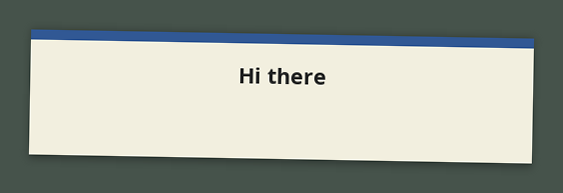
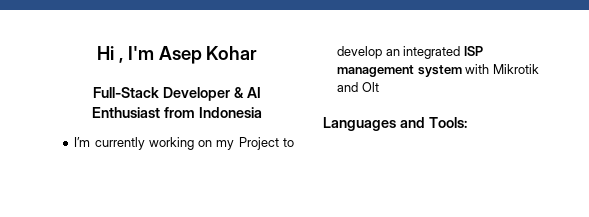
[266,67,327,85] there -> [118,46,258,64] [93,87,261,101] [92,107,262,118] [74,137,294,150] [337,46,483,59] [337,64,539,77] [337,82,379,92] [323,117,467,131] , I'm Asep Kohar // Full-Stack Developer & AI Enthusiast from Indonesia // I’m currently working on my Project to develop an integrated ISP management system with Mikrotik and Olt // Languages and Tools:

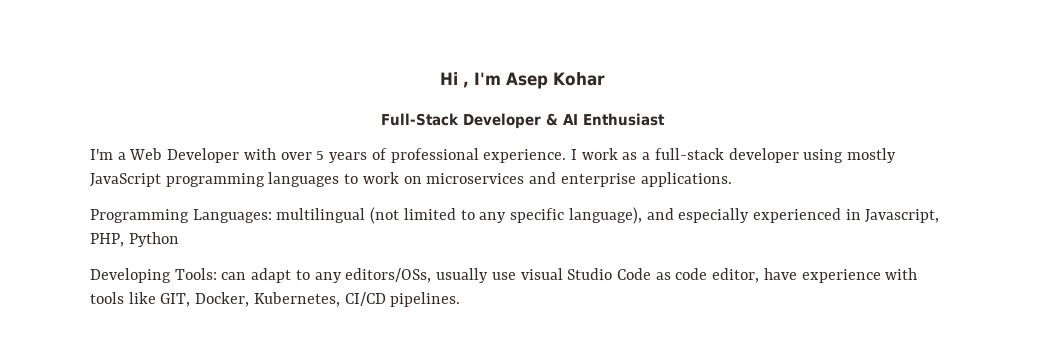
[164,107,262,118] [74,137,294,150] [337,46,483,59] [337,64,539,77] [337,82,379,92] [323,117,467,131] from Indonesia // I’m currently working on my Project to develop an integrated ISP management system with Mikrotik and Olt // Languages and Tools: -> [90,148,897,163] [90,172,732,187] [90,207,940,224] [90,232,179,247] [90,268,918,283] [90,292,461,307] // I'm a Web Developer with over 5 years of professional experience. I work as a full-stack developer using mostly JavaScript programming languages to work on microservices and enterprise applications. // Programming Languages: multilingual (not limited to any specific language), and especially experienced in Javascript, PHP, Python // Developing Tools: can adapt to any editors/OSs, usually use visual Studio Code as code editor, have experience with tools like GIT, Docker, Kubernetes, CI/CD pipelines.

